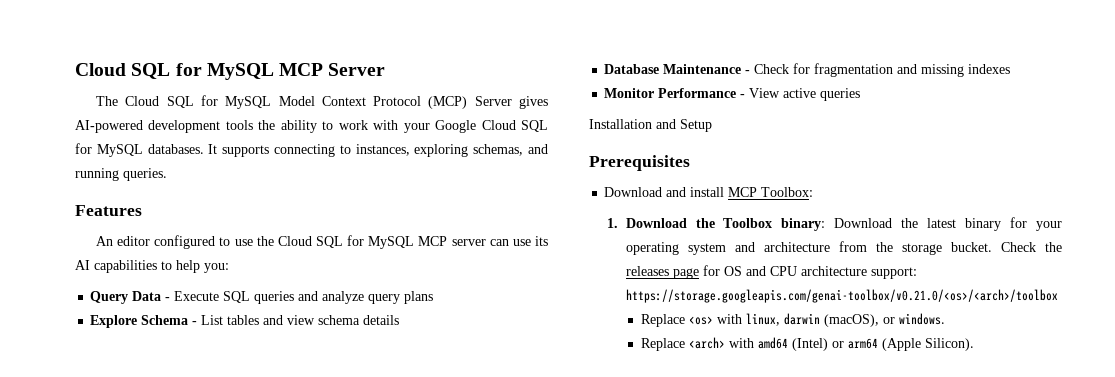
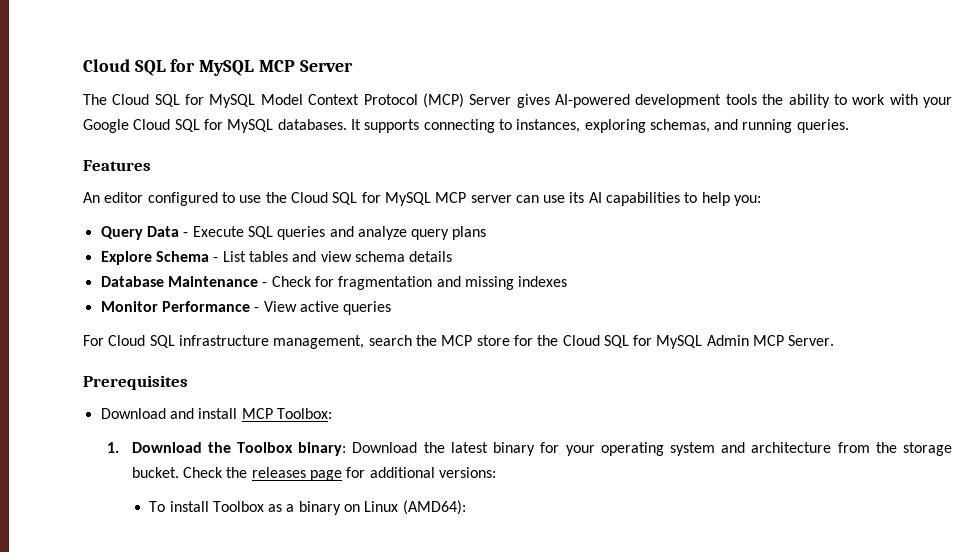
[589,119,712,132] Installation and Setup -> [83,335,835,349] For Cloud SQL infrastructure management, search the MCP store for the Cloud SQL for MySQL Admin MCP Server.
[723,266,917,279] [625,289,1058,303] [640,313,945,327] [640,337,974,351] OS and CPU architecture support: https://storage.googleapis.com/genai-toolbox/v0.21.0/<os>/<arch>/toolbox // Replace <os> with linux, darwin (macOS), or windows. // Replace <arch> with amd64 (Intel) or arm64 (Apple Silicon). -> [369,467,496,478] [149,500,466,515] additional versions: // To install Toolbox as a binary on Linux (AMD64):

